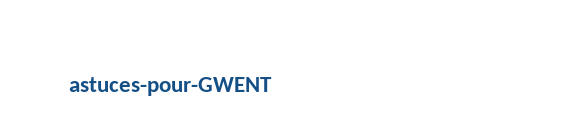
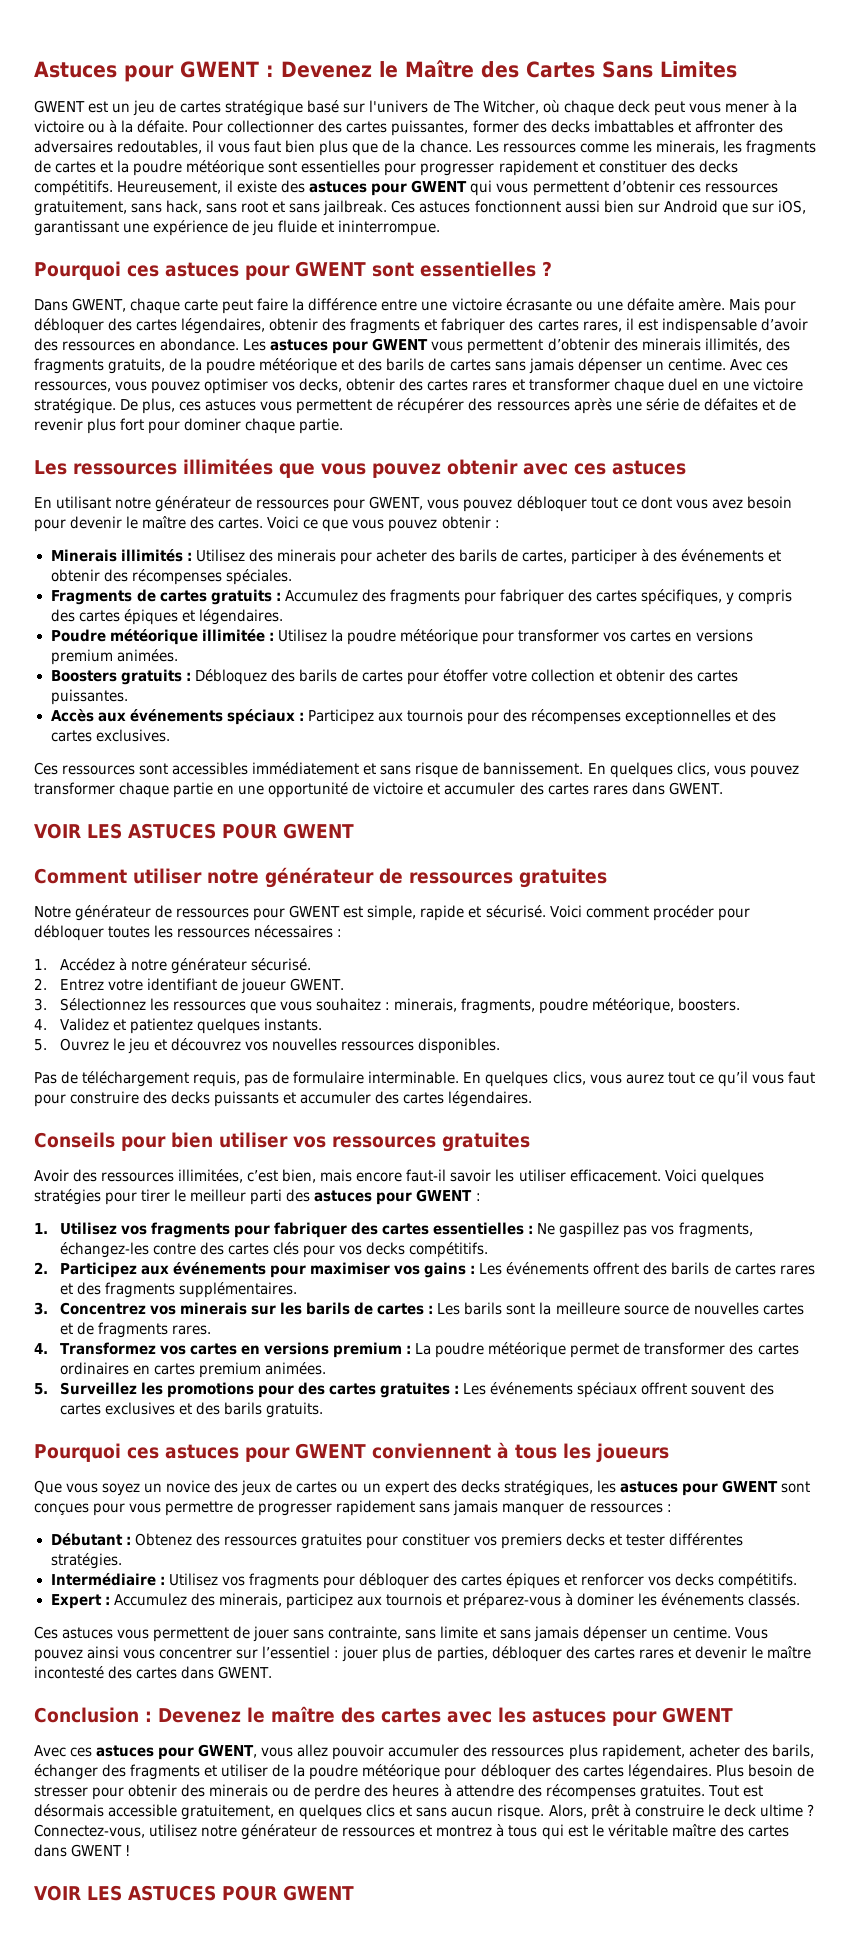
[69,77,272,96] astuces-pour-GWENT -> [34,60,737,82] [34,100,797,116] [34,120,783,136] [34,140,816,156] [34,160,738,176] [34,180,778,196] [34,200,806,216] [34,220,441,236] [34,261,552,280] [34,298,796,314] [34,318,808,334] [34,338,790,354] [34,358,788,374] [34,378,803,394] [34,398,796,414] [34,418,344,434] [34,458,686,478] [34,496,792,512] [34,516,500,532] [50,549,782,565] [50,569,292,585] [50,589,793,605] [50,609,283,625] [50,629,754,645] [50,649,178,665] [50,669,739,685] [50,689,128,705] [50,709,777,725] [50,729,170,742] [34,762,799,778] [34,782,723,798] [34,823,354,839] [34,867,607,888] [34,905,750,921] [34,925,343,941] [34,958,312,974] [34,978,345,994] [34,998,741,1014] [34,1018,323,1034] [34,1038,501,1054] [34,1071,815,1087] [34,1091,533,1107] [34,1132,530,1152] [34,1169,764,1185] [34,1189,481,1205] [34,1222,753,1238] [59,1242,489,1258] [34,1262,815,1278] [59,1282,298,1298] [34,1302,804,1315] [59,1322,212,1338] [34,1342,799,1358] [59,1362,327,1378] [34,1382,774,1398] [59,1402,324,1418] [34,1442,669,1463] [34,1480,810,1496] [34,1500,672,1516] [50,1533,744,1549] [50,1553,122,1569] [50,1573,798,1589] [50,1593,801,1609] [34,1626,768,1642] [34,1646,811,1662] [34,1666,273,1679] [34,1706,733,1726] [34,1744,814,1760] [34,1764,814,1780] [34,1784,763,1800] [34,1804,814,1820] [34,1824,789,1840] [34,1844,131,1857] [34,1885,354,1901] Astuces pour GWENT : Devenez le Maître des Cartes Sans Limites // GWENT est un jeu de cartes stratégique basé sur l'univers de The Witcher, où chaque deck peut vous mener à la victoire ou à la défaite. Pour collectionner des cartes puissantes, former des decks imbattables et affronter des adversaires redoutables, il vous faut bien plus que de la chance. Les ressources comme les minerais, les fragments de cartes et la poudre météorique sont essentielles pour progresser rapidement et constituer des decks compétitifs. Heureusement, il existe des astuces pour GWENT qui vous permettent d’obtenir ces ressources gratuitement, sans hack, sans root et sans jailbreak. Ces astuces fonctionnent aussi bien sur Android que sur iOS, garantissant une expérience de jeu fluide et ininterrompue. // Pourquoi ces astuces pour GWENT sont essentielles ? // Dans GWENT, chaque carte peut faire la différence entre une victoire écrasante ou une défaite amère. Mais pour débloquer des cartes légendaires, obtenir des fragments et fabriquer des cartes rares, il est indispensable d’avoir des ressources en abondance. Les astuces pour GWENT vous permettent d’obtenir des minerais illimités, des fragments gratuits, de la poudre météorique et des barils de cartes sans jamais dépenser un centime. Avec ces ressources, vous pouvez optimiser vos decks, obtenir des cartes rares et transformer chaque duel en une victoire stratégique. De plus, ces astuces vous permettent de récupérer des ressources après une série de défaites et de revenir plus fort pour dominer chaque partie. // Les ressources illimitées que vous pouvez obtenir avec ces astuces // En utilisant notre générateur de ressources pour GWENT, vous pouvez débloquer tout ce dont vous avez besoin pour devenir le maître des cartes. Voici ce que vous pouvez obtenir : // Minerais illimités : Utilisez des minerais pour acheter des barils de cartes, participer à des événements et obtenir des récompenses spéciales. // Fragments de cartes gratuits : Accumulez des fragments pour fabriquer des cartes spécifiques, y compris des cartes épiques et légendaires. // Poudre météorique illimitée : Utilisez la poudre météorique pour transformer vos cartes en versions premium animées. // Boosters gratuits : Débloquez des barils de cartes pour étoffer votre collection et obtenir des cartes puissantes. // Accès aux événements spéciaux : Participez aux tournois pour des récompenses exceptionnelles et des cartes exclusives. // Ces ressources sont accessibles immédiatement et sans risque de bannissement. En quelques clics, vous pouvez transformer chaque partie en une opportunité de victoire et accumuler des cartes rares dans GWENT. // VOIR LES ASTUCES POUR GWENT // Comment utiliser notre générateur de ressources gratuites // Notre générateur de ressources pour GWENT est simple, rapide et sécurisé. Voici comment procéder pour débloquer toutes les ressources nécessaires : // 1. Accédez à notre générateur sécurisé. // 2. Entrez votre identifiant de joueur GWENT. // 3. Sélectionnez les ressources que vous souhaitez : minerais, fragments, poudre météorique, boosters. // 4. Validez et patientez quelques instants. // 5. Ouvrez le jeu et découvrez vos nouvelles ressources disponibles. // Pas de téléchargement requis, pas de formulaire interminable. En quelques clics, vous aurez tout ce qu’il vous faut pour construire des decks puissants et accumuler des cartes légendaires. // Conseils pour bien utiliser vos ressources gratuites // Avoir des ressources illimitées, c’est bien, mais encore faut-il savoir les utiliser efficacement. Voici quelques stratégies pour tirer le meilleur parti des astuces pour GWENT : // 1. Utilisez vos fragments pour fabriquer des cartes essentielles : Ne gaspillez pas vos fragments, échangez-les contre des cartes clés pour vos decks compétitifs. // 2. Participez aux événements pour maximiser vos gains : Les événements offrent des barils de cartes rares et des fragments supplémentaires. // 3. Concentrez vos minerais sur les barils de cartes : Les barils sont la meilleure source de nouvelles cartes et de fragments rares. // 4. Transformez vos cartes en versions premium : La poudre météorique permet de transformer des cartes ordinaires en cartes premium animées. // 5. Surveillez les promotions pour des cartes gratuites : Les événements spéciaux offrent souvent des cartes exclusives et des barils gratuits. // Pourquoi ces astuces pour GWENT conviennent à tous les joueurs // Que vous soyez un novice des jeux de cartes ou un expert des decks stratégiques, les astuces pour GWENT sont conçues pour vous permettre de progresser rapidement sans jamais manquer de ressources : // Débutant : Obtenez des ressources gratuites pour constituer vos premiers decks et tester différentes stratégies. // Intermédiaire : Utilisez vos fragments pour débloquer des cartes épiques et renforcer vos decks compétitifs. // Expert : Accumulez des minerais, participez aux tournois et préparez-vous à dominer les événements classés. // Ces astuces vous permettent de jouer sans contrainte, sans limite et sans jamais dépenser un centime. Vous pouvez ainsi vous concentrer sur l’essentiel : jouer plus de parties, débloquer des cartes rares et devenir le maître incontesté des cartes dans GWENT. // Conclusion : Devenez le maître des cartes avec les astuces pour GWENT // Avec ces astuces pour GWENT, vous allez pouvoir accumuler des ressources plus rapidement, acheter des barils, échanger des fragments et utiliser de la poudre météorique pour débloquer des cartes légendaires. Plus besoin de stresser pour obtenir des minerais ou de perdre des heures à attendre des récompenses gratuites. Tout est désormais accessible gratuitement, en quelques clics et sans aucun risque. Alors, prêt à construire le deck ultime ? Connectez-vous, utilisez notre générateur de ressources et montrez à tous qui est le véritable maître des cartes dans GWENT ! // VOIR LES ASTUCES POUR GWENT

